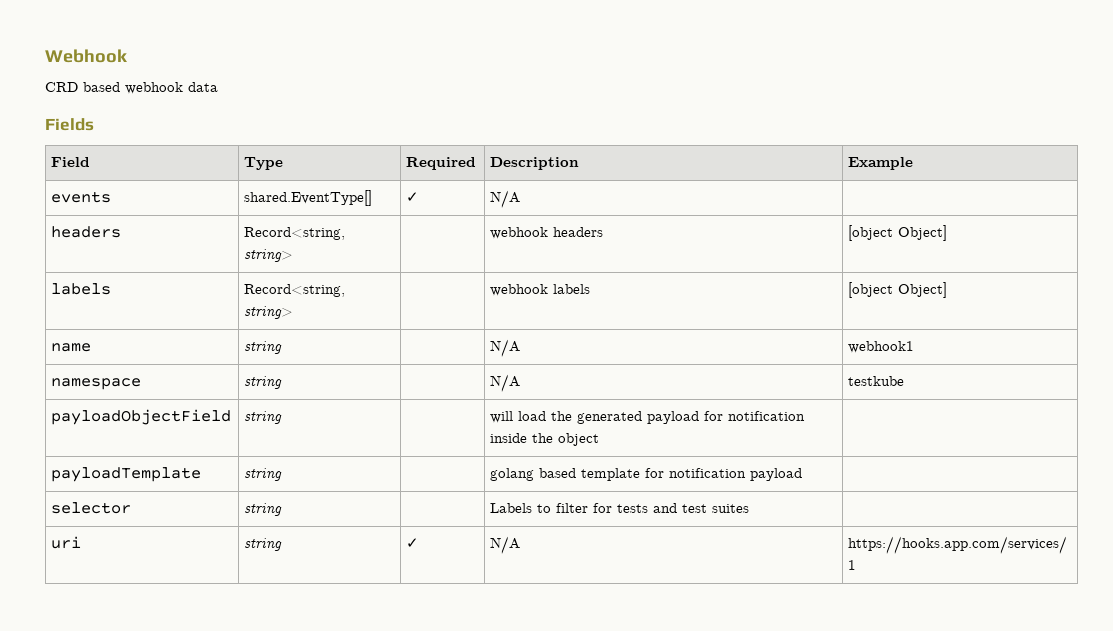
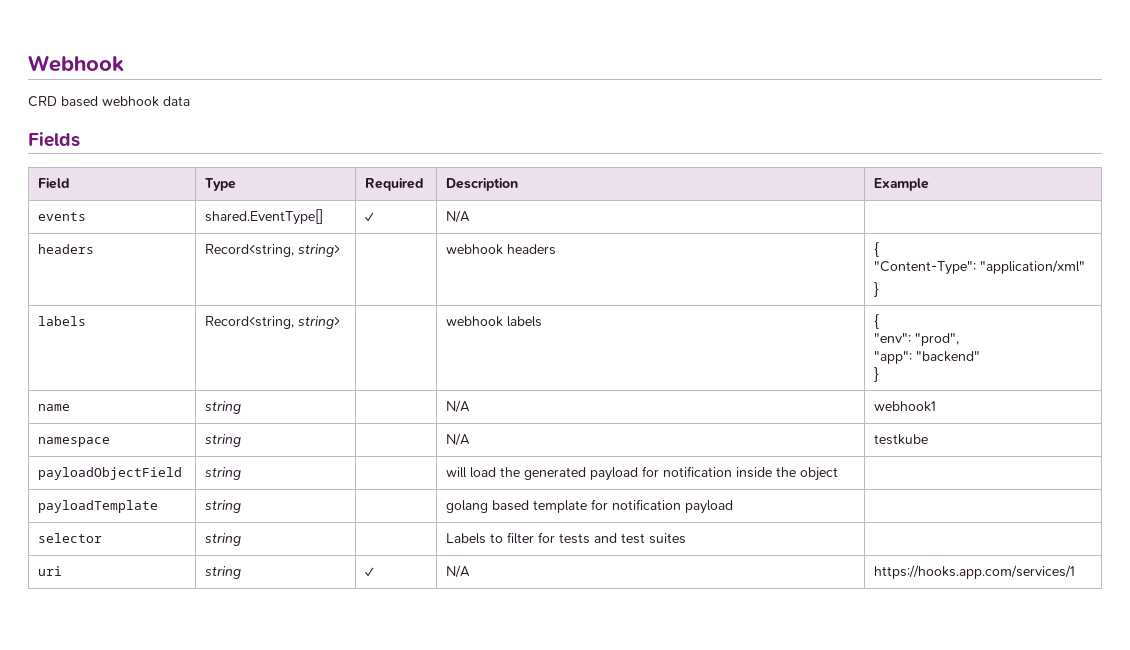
[848,225,948,241] [object Object] -> [874,242,880,257] [874,260,1086,275] [874,282,880,297] { // "Content-Type": "application/xml" // }
[848,282,948,298] [object Object] -> [874,314,880,329] [874,333,960,346] [874,351,981,364] [874,367,880,382] { // "env": "prod", // "app": "backend" // }

